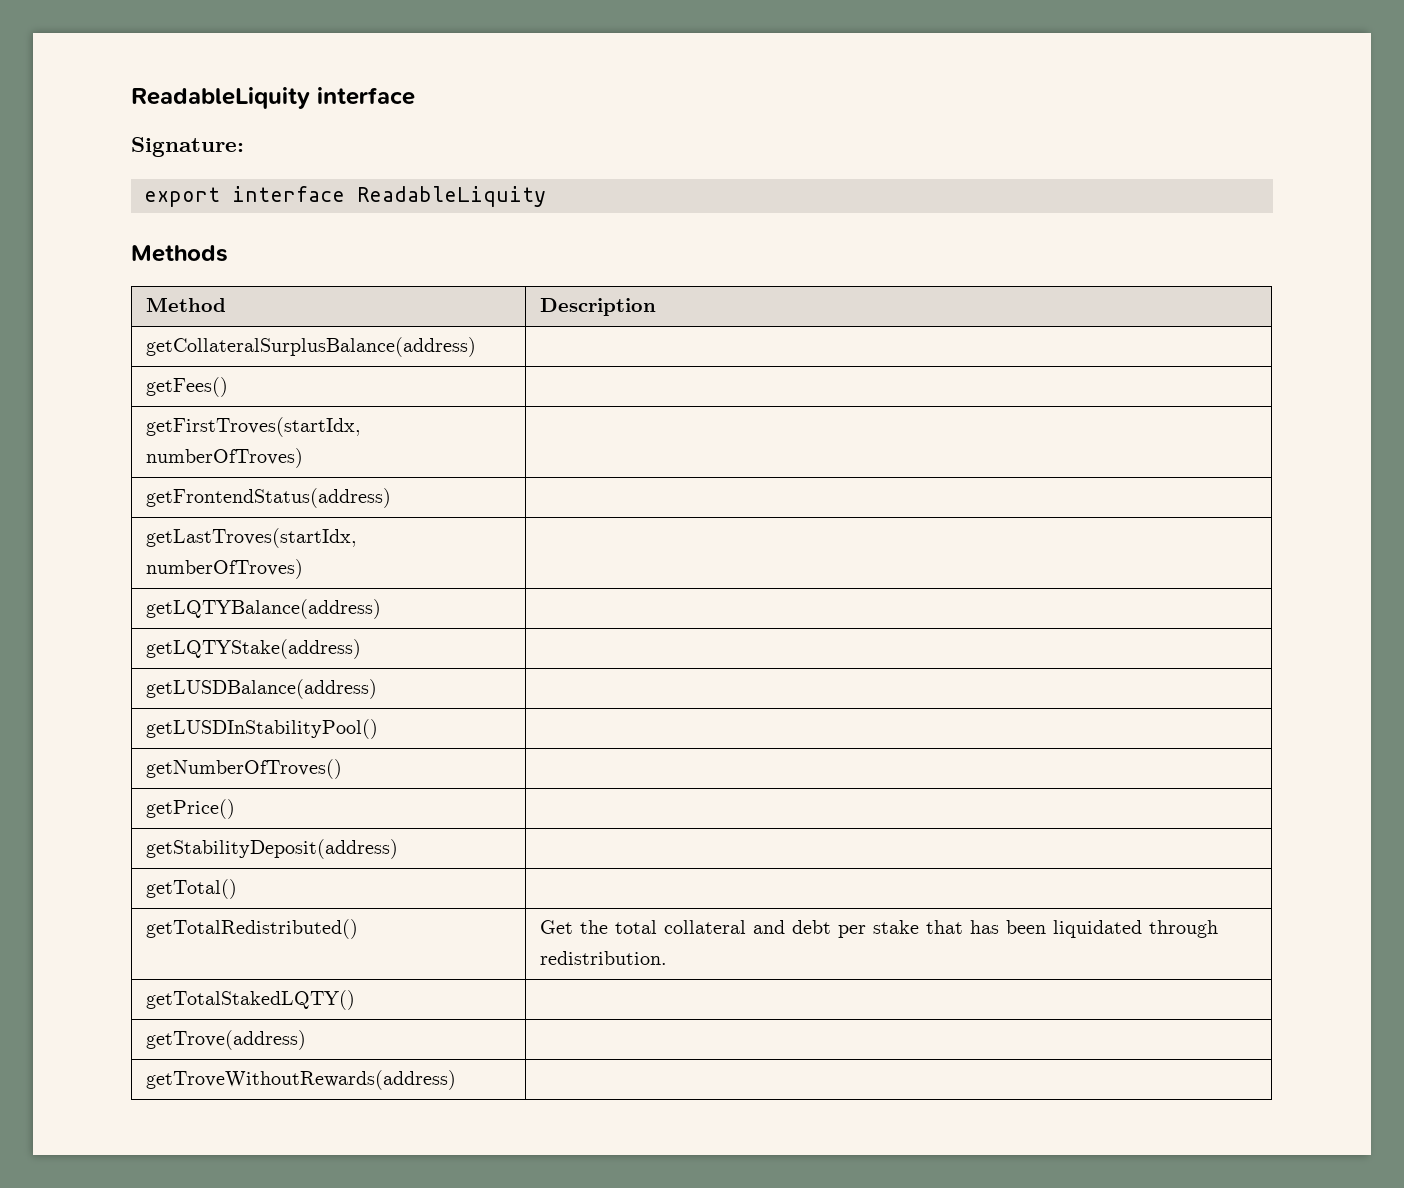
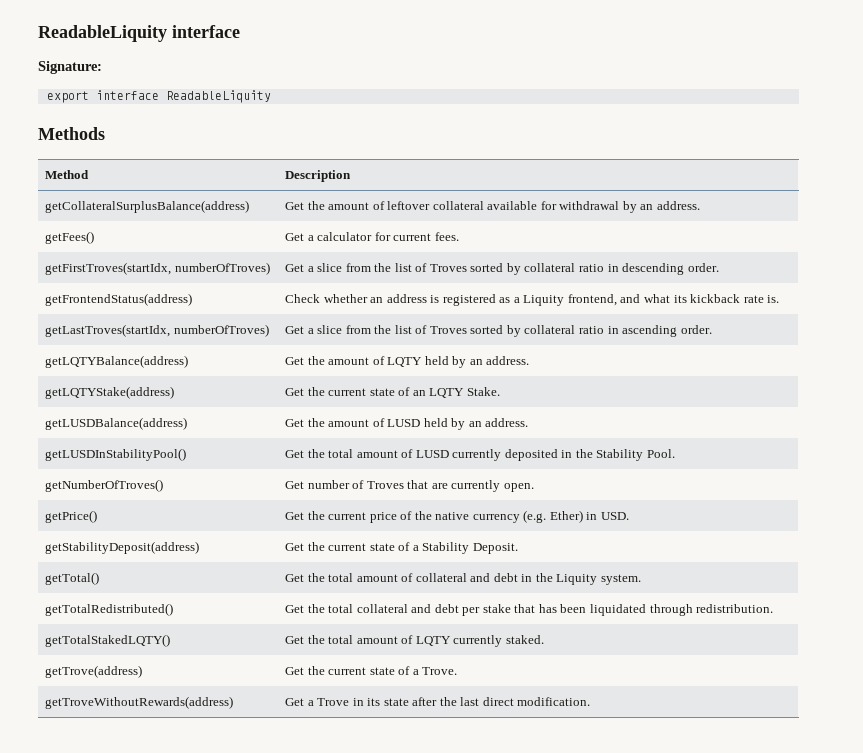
[146,377,229,397] [146,417,362,437] [146,448,304,468] [146,488,392,508] [146,528,358,548] [146,559,304,579] [146,599,382,619] [146,639,362,659] [146,679,378,699] [146,719,379,739] [146,759,343,779] [146,799,236,819] [146,839,399,859] [146,879,238,899] // getFees() | // getFirstTroves(startIdx, numberOfTroves) | // getFrontendStatus(address) | // getLastTroves(startIdx, numberOfTroves) | // getLQTYBalance(address) | // getLQTYStake(address) | // getLUSDBalance(address) | // getLUSDInStabilityPool() | // getNumberOfTroves() | // getPrice() | // getStabilityDeposit(address) | // getTotal() | -> [285,201,700,213] [45,231,95,244] [285,232,459,241] [45,262,270,275] [285,263,719,275] [45,293,193,306] [285,294,780,306] [45,324,269,337] [285,325,712,337] [45,355,189,368] [285,356,530,368] [45,386,175,399] [285,387,500,398] [45,417,188,430] [285,418,529,430] [45,448,187,461] [285,449,675,461] [45,479,164,492] [285,480,534,492] [45,510,98,523] [285,510,629,523] [45,541,200,554] [285,542,518,554] [45,572,100,585] [285,573,641,585] Get the amount of leftover collateral available for withdrawal by an address. // getFees() | Get a calculator for current fees. // getFirstTroves(startIdx, numberOfTroves) | Get a slice from the list of Troves sorted by collateral ratio in descending order. // getFrontendStatus(address) | Check whether an address is registered as a Liquity frontend, and what its kickback rate is. // getLastTroves(startIdx, numberOfTroves) | Get a slice from the list of Troves sorted by collateral ratio in ascending order. // getLQTYBalance(address) | Get the amount of LQTY held by an address. // getLQTYStake(address) | Get the current state of an LQTY Stake. // getLUSDBalance(address) | Get the amount of LUSD held by an address. // getLUSDInStabilityPool() | Get the total amount of LUSD currently deposited in the Stability Pool. // getNumberOfTroves() | Get number of Troves that are currently open. // getPrice() | Get the current price of the native currency (e.g. Ether) in USD. // getStabilityDeposit(address) | Get the current state of a Stability Deposit. // getTotal() | Get the total amount of collateral and debt in the Liquity system.
[146,1030,307,1050] [146,1070,457,1090] // getTrove(address) | // getTroveWithoutRewards(address) | -> [285,635,544,647] [45,665,143,678] [285,666,458,675] [45,696,234,709] [285,697,591,706] Get the total amount of LQTY currently staked. // getTrove(address) | Get the current state of a Trove. // getTroveWithoutRewards(address) | Get a Trove in its state after the last direct modification.

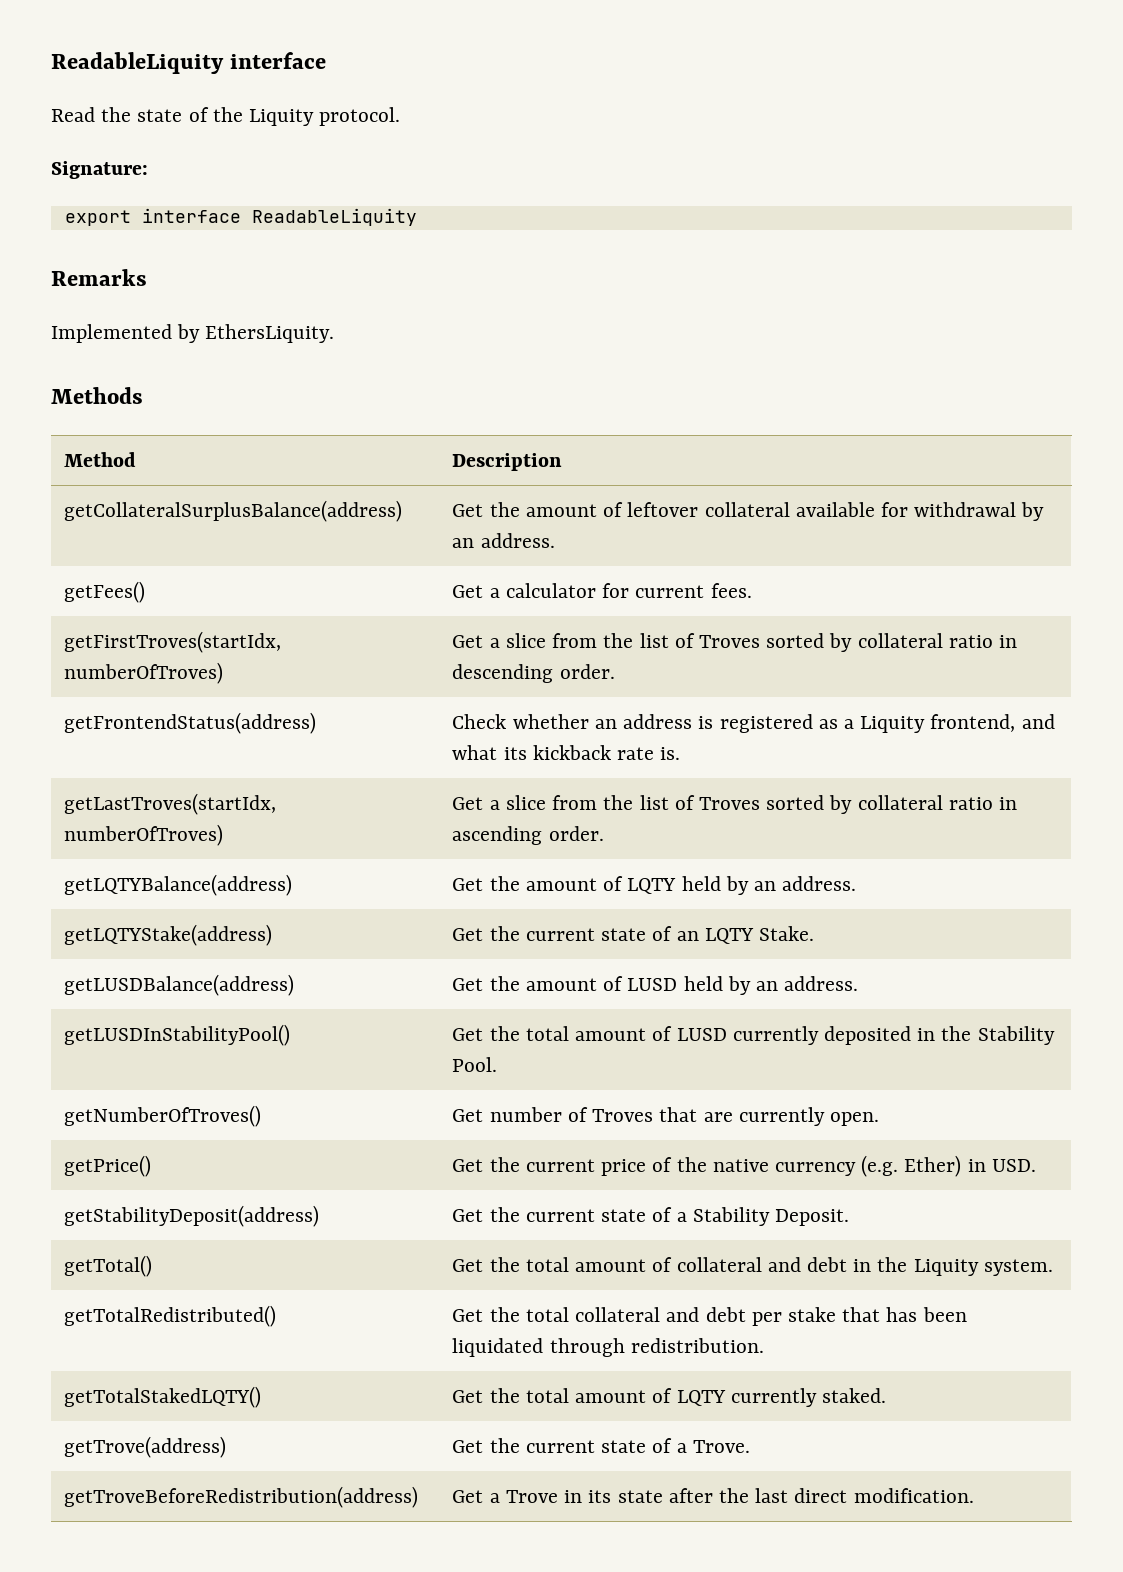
(240, 31) none -> [51,107,401,126] // Read the state of the Liquity protocol.
(271, 96) none -> [51,269,147,286] [51,324,335,343] // Remarks // Implemented by EthersLiquity.
[45,696,234,709] getTroveWithoutRewards(address) -> [64,1486,419,1508] getTroveBeforeRedistribution(address)

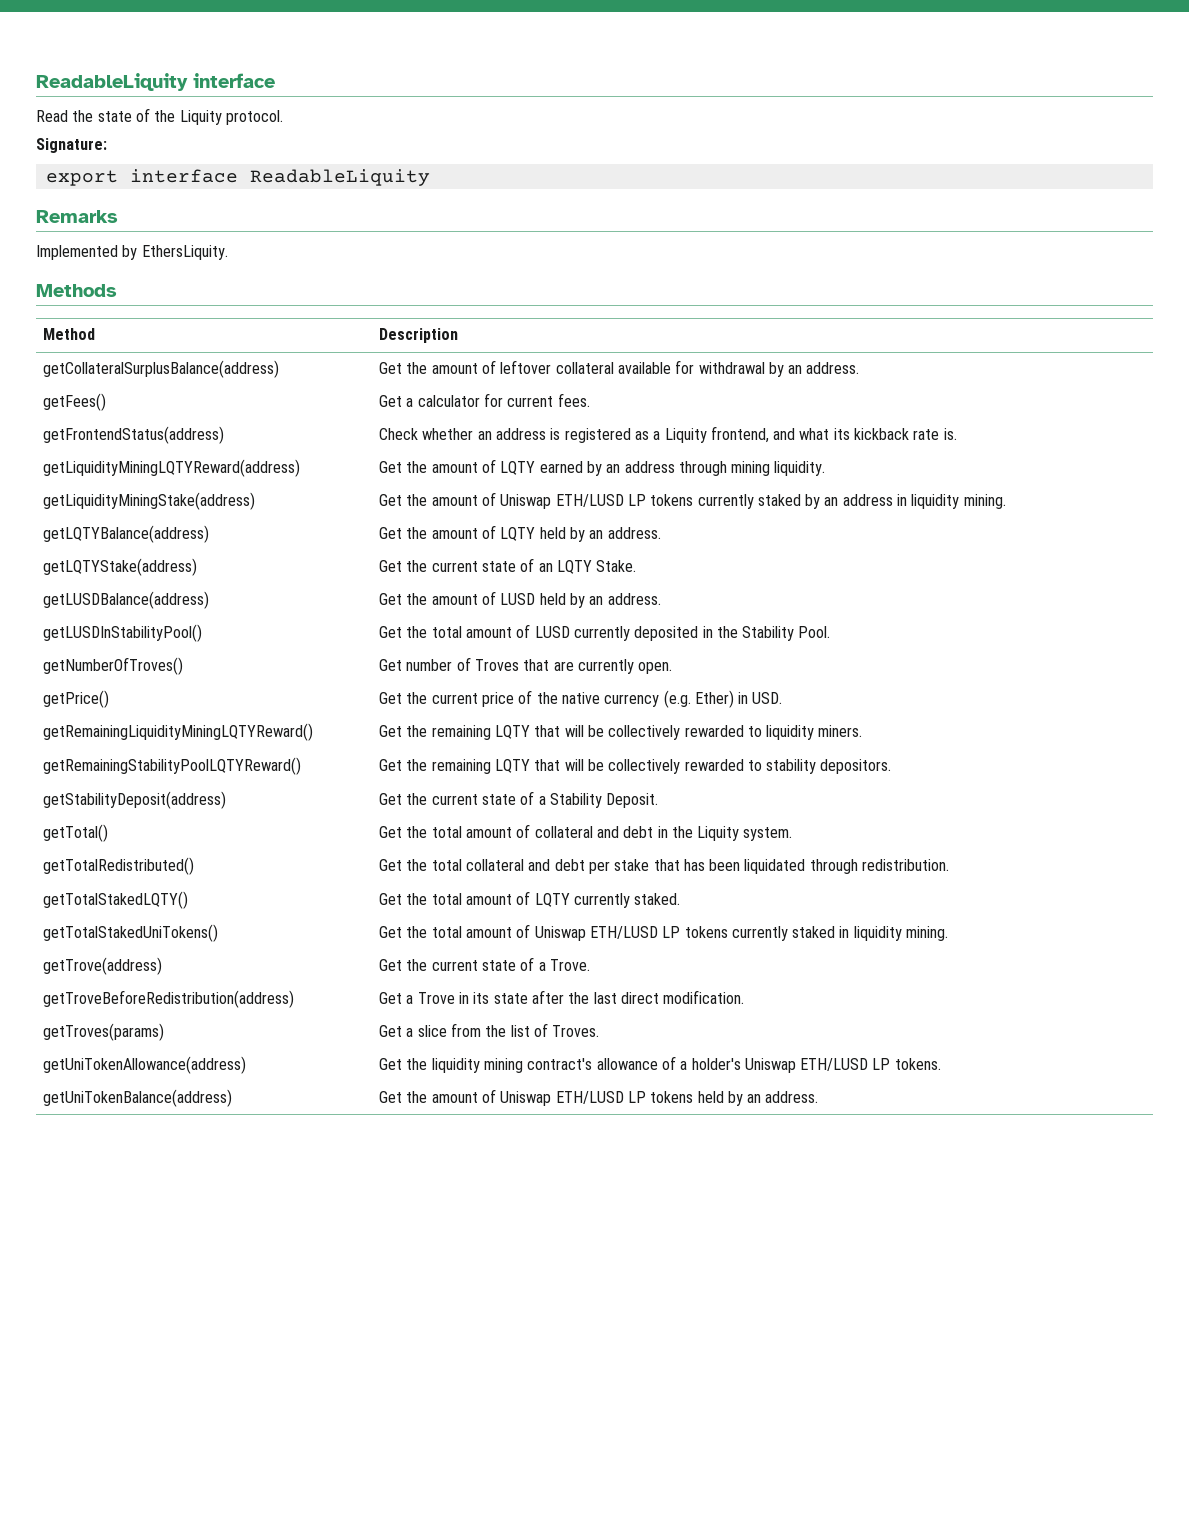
[64,631,282,653] [64,662,224,684] [452,633,1017,652] [452,664,615,683] // getFirstTroves(startIdx, numberOfTroves) | Get a slice from the list of Troves sorted by collateral ratio in descending order. -> (590, 400) none
[64,793,277,815] [64,824,224,846] [452,795,1017,814] [452,826,604,845] getLastTroves(startIdx, numberOfTroves) | Get a slice from the list of Troves sorted by collateral ratio in ascending order. -> [42,459,300,477] [378,459,826,476] [42,492,255,510] [378,492,1006,509] getLiquidityMiningLQTYReward(address) | Get the amount of LQTY earned by an address through mining liquidity. // getLiquidityMiningStake(address) | Get the amount of Uniswap ETH/LUSD LP tokens currently staked by an address in liquidity mining.
(1036, 1165) none -> [42,723,313,741] [378,725,863,740] [42,757,301,775] [378,759,892,774] // getRemainingLiquidityMiningLQTYReward() | Get the remaining LQTY that will be collectively rewarded to liquidity miners. // getRemainingStabilityPoolLQTYReward() | Get the remaining LQTY that will be collectively rewarded to stability depositors.
(886, 1395) none -> [42,924,218,942] [378,924,949,941] // getTotalStakedUniTokens() | Get the total amount of Uniswap ETH/LUSD LP tokens currently staked in liquidity mining.
(974, 1495) none -> [42,1023,164,1041] [378,1023,600,1037] [42,1056,246,1074] [378,1056,941,1073] [42,1089,232,1107] [378,1089,819,1106] // getTroves(params) | Get a slice from the list of Troves. // getUniTokenAllowance(address) | Get the liquidity mining contract's allowance of a holder's Uniswap ETH/LUSD LP tokens. // getUniTokenBalance(address) | Get the amount of Uniswap ETH/LUSD LP tokens held by an address.

